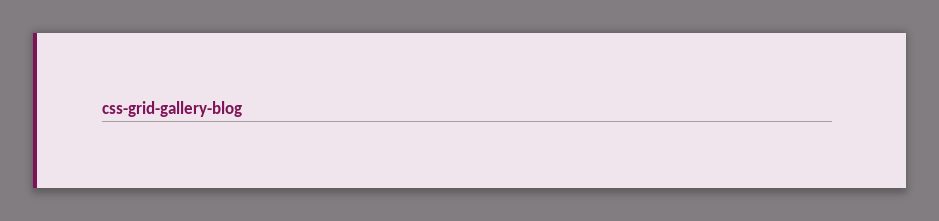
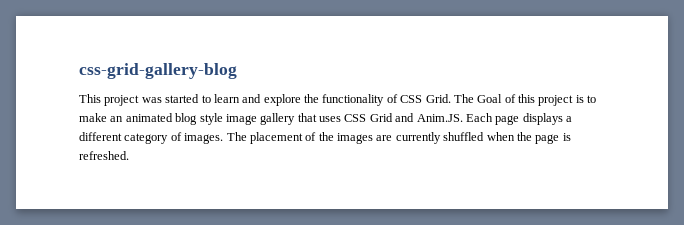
(242, 109) none -> [79,94,597,106] [79,113,572,125] [79,132,571,144] [79,151,129,160] // This project was started to learn and explore the functionality of CSS Grid. The Goal of this project is to make an animated blog style image gallery that uses CSS Grid and Anim.JS. Each page displays a different category of images. The placement of the images are currently shuffled when the page is refreshed.

